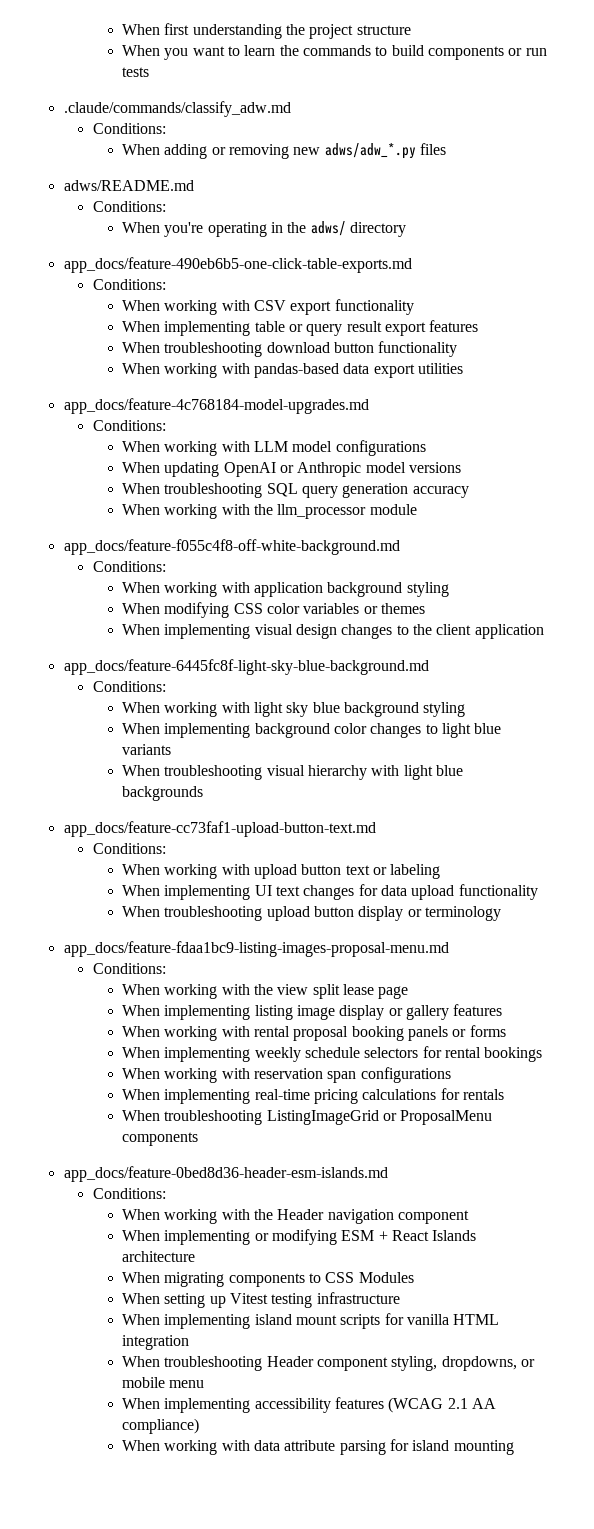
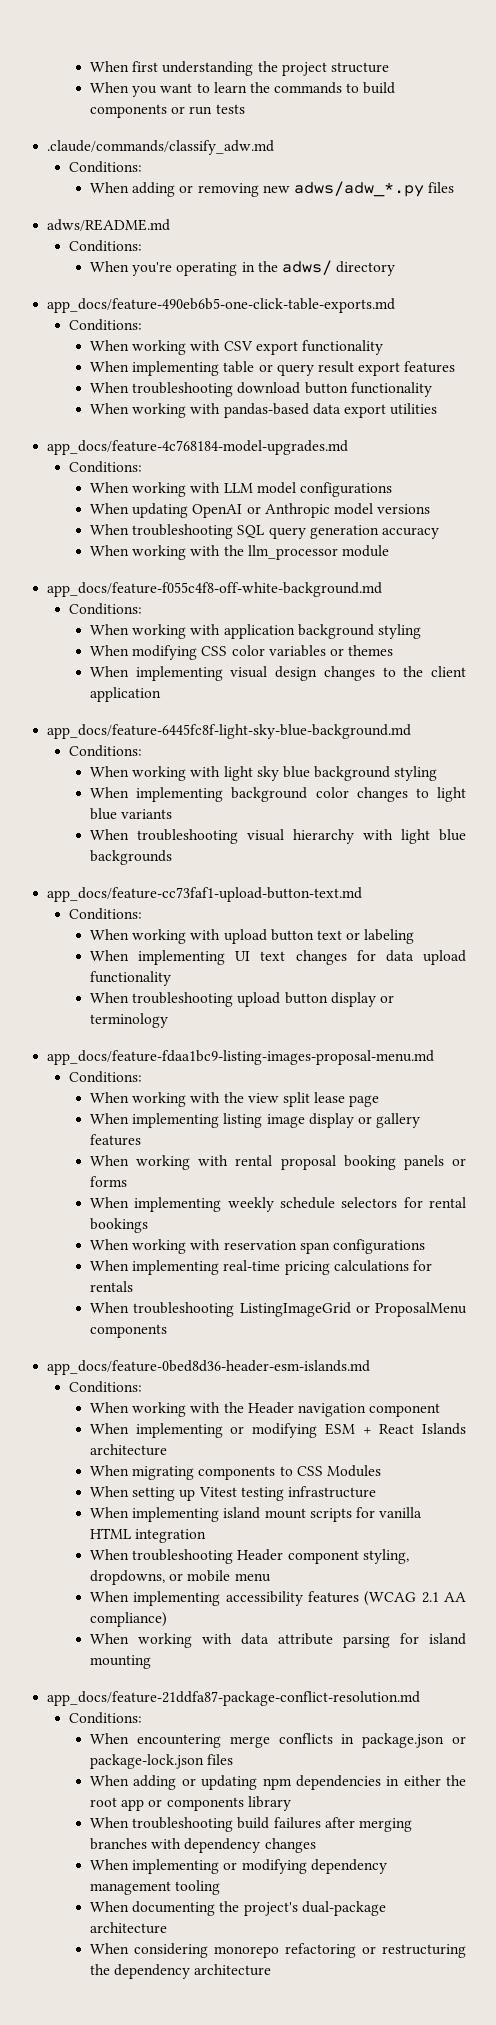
(514, 1447) none -> [47,1691,421,1706] [68,1712,142,1724] [90,1733,467,1748] [90,1754,234,1769] [90,1775,467,1790] [90,1796,291,1811] [90,1817,412,1832] [90,1838,316,1853] [90,1859,387,1874] [90,1880,221,1895] [90,1901,386,1916] [90,1922,168,1934] [90,1943,466,1958] [90,1964,272,1979] // app_docs/feature-21ddfa87-package-conflict-resolution.md // Conditions: // When encountering merge conflicts in package.json or package-lock.json files // When adding or updating npm dependencies in either the root app or components library // When troubleshooting build failures after merging branches with dependency changes // When implementing or modifying dependency management tooling // When documenting the project's dual-package architecture // When considering monorepo refactoring or restructuring the dependency architecture

